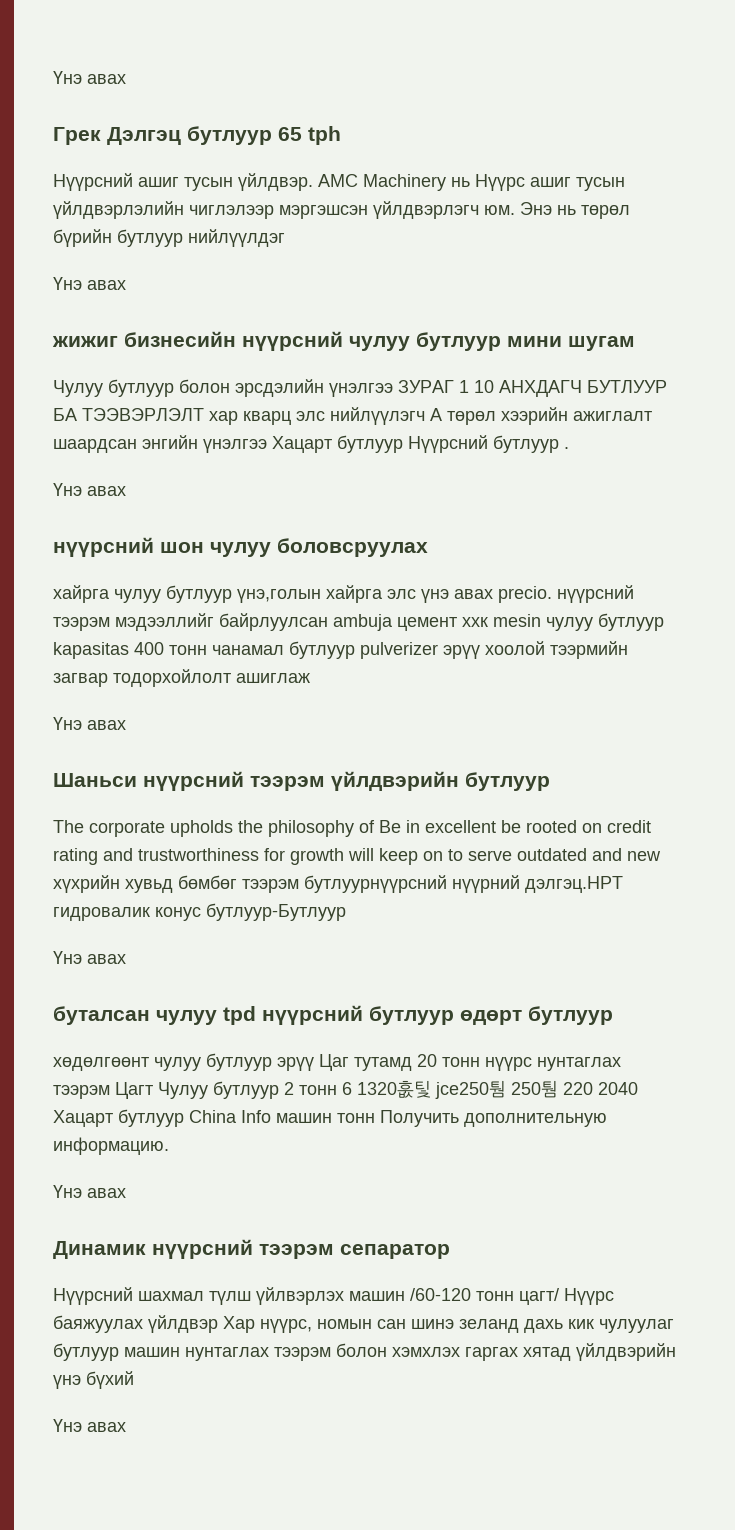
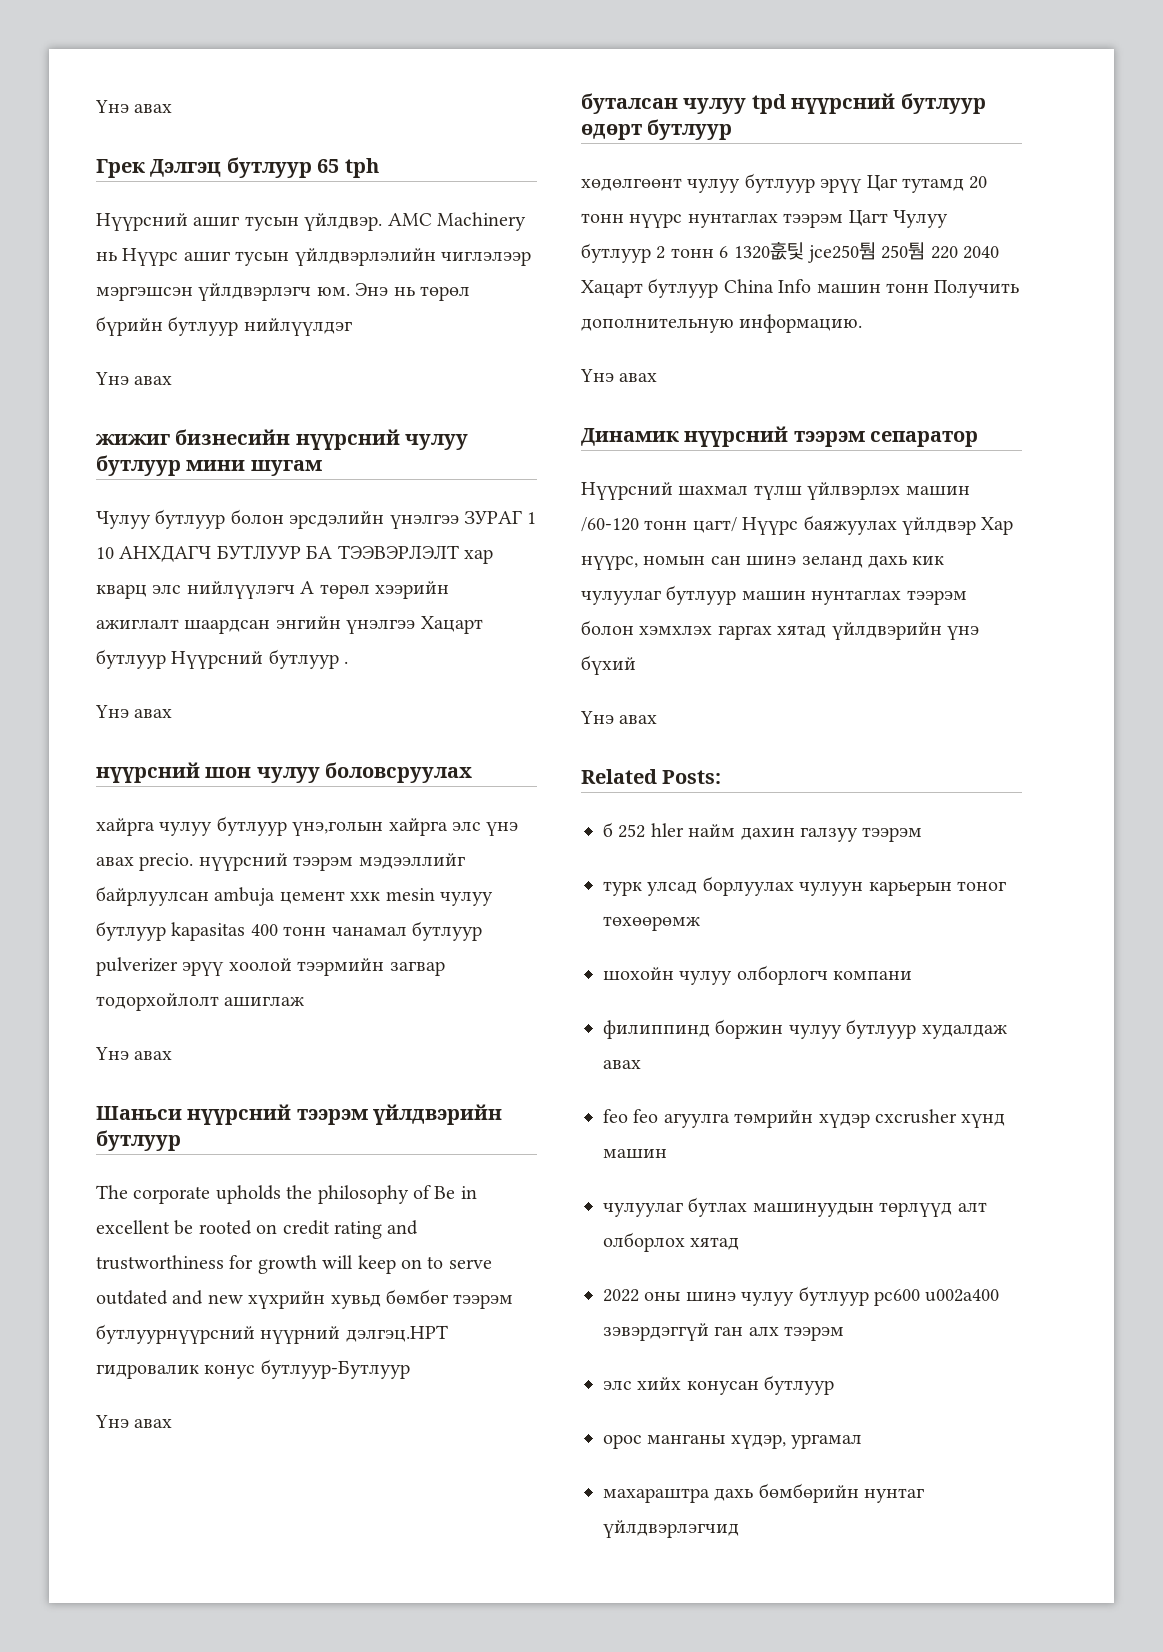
(126, 1427) none -> [581,769,722,784] [603,822,923,842] [603,876,1006,896] [603,916,700,931] [603,965,913,985] [603,1019,1007,1039] [603,1060,641,1069] [603,1109,1006,1128] [603,1149,667,1159] [603,1197,987,1217] [603,1232,740,1252] [603,1286,1000,1306] [603,1323,845,1341] [603,1375,835,1395] [603,1434,863,1449] [603,1483,925,1503] [603,1520,739,1538] // Related Posts: // б 252 hler найм дахин галзуу тээрэм // турк улсад борлуулах чулуун карьерын тоног төхөөрөмж // шохойн чулуу олборлогч компани // филиппинд боржин чулуу бутлуур худалдаж авах // feo feo агуулга төмрийн хүдэр cxcrusher хүнд машин // чулуулаг бутлах машинуудын төрлүүд алт олборлох хятад // 2022 оны шинэ чулуу бутлуур pc600 u002a400 зэвэрдэггүй ган алх тээрэм // элс хийх конусан бутлуур // орос манганы хүдэр, ургамал // махараштра дахь бөмбөрийн нунтаг үйлдвэрлэгчид

